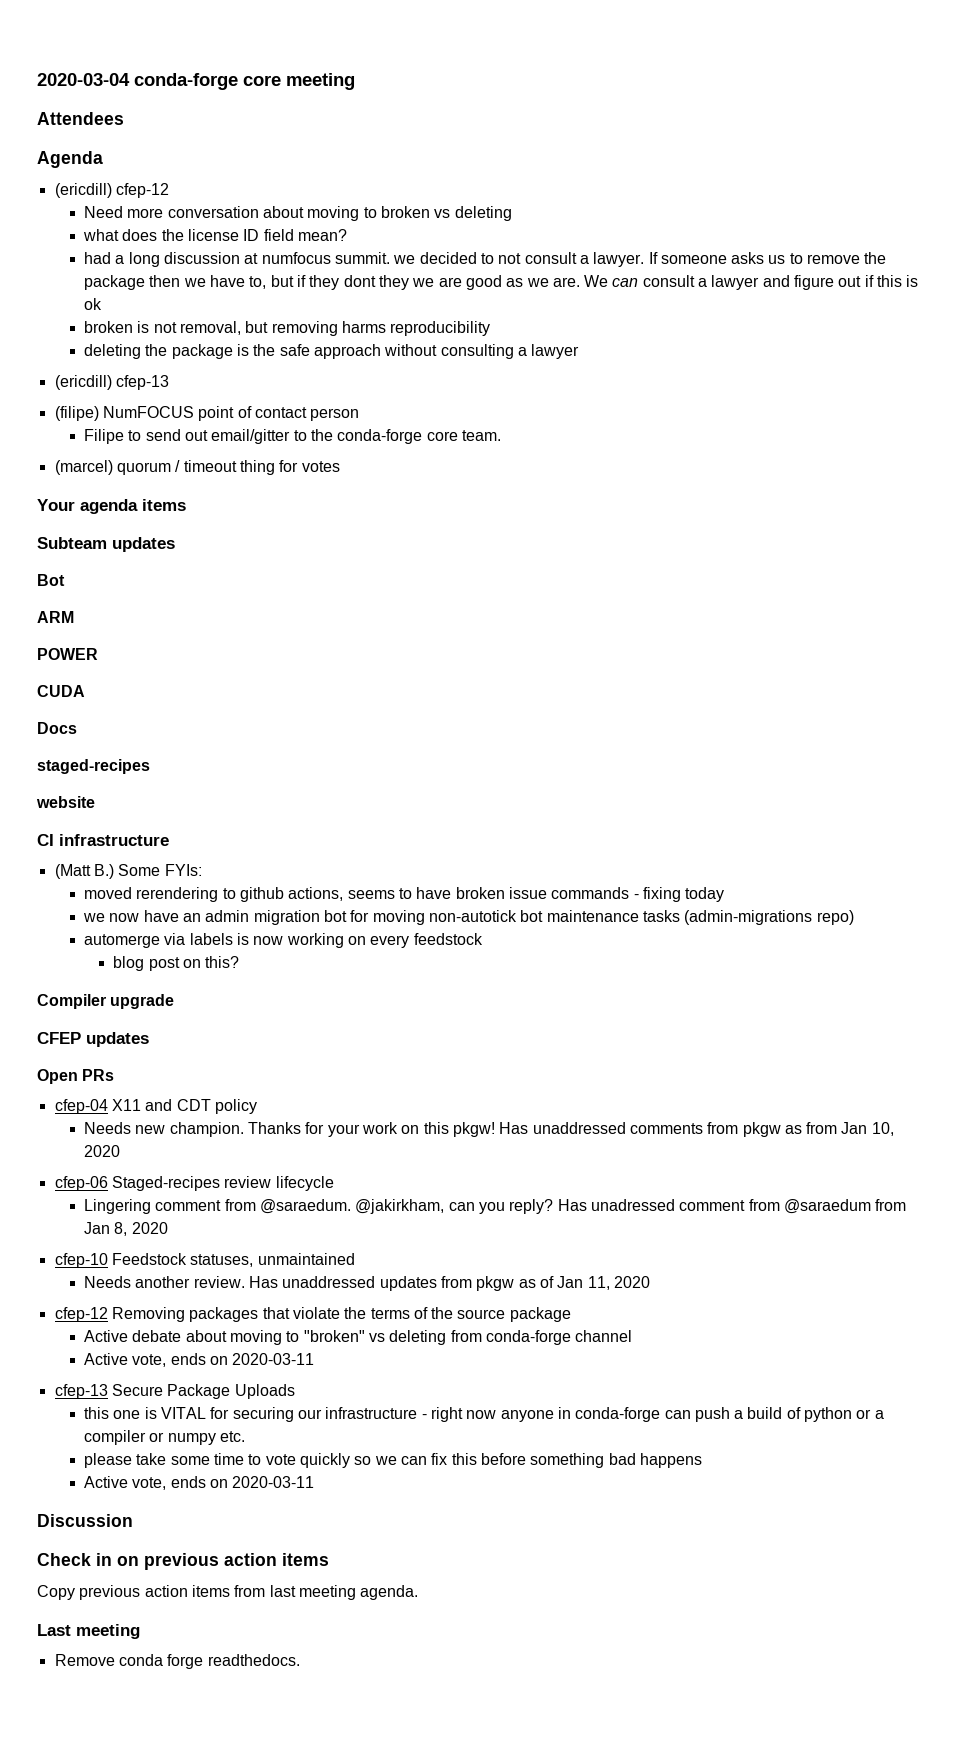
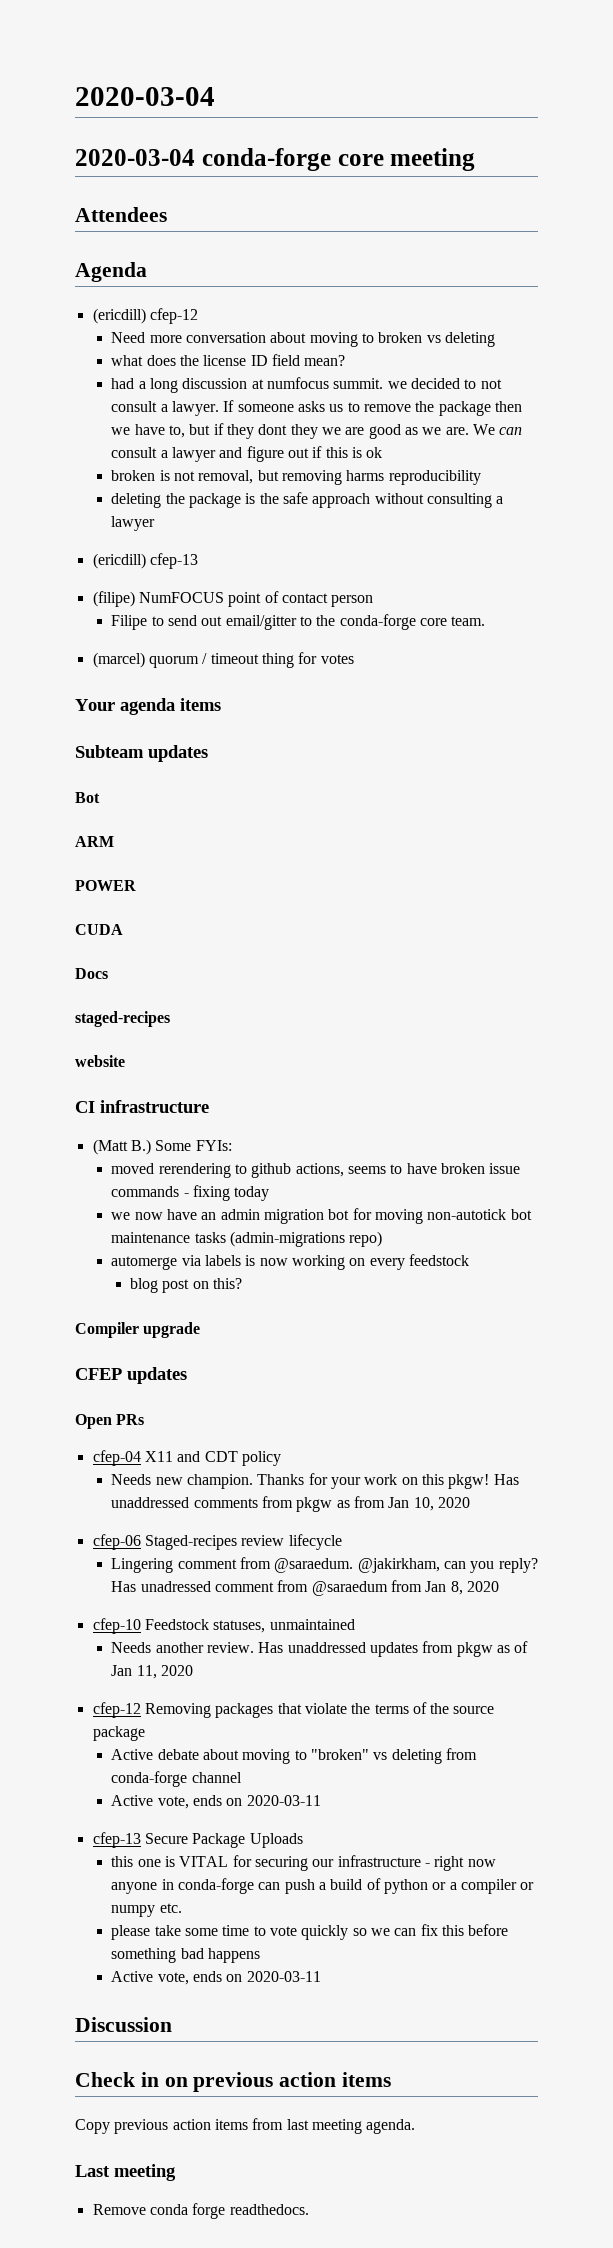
[37,73,130,86] 2020-03-04 -> [75,87,215,106] [75,149,195,166] 2020-03-04 // 2020-03-04

